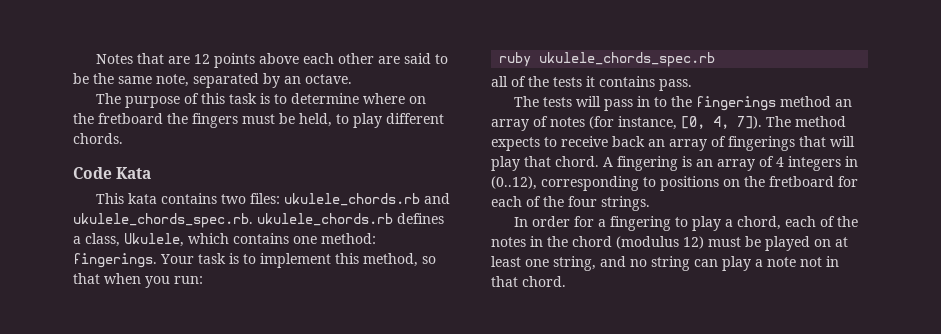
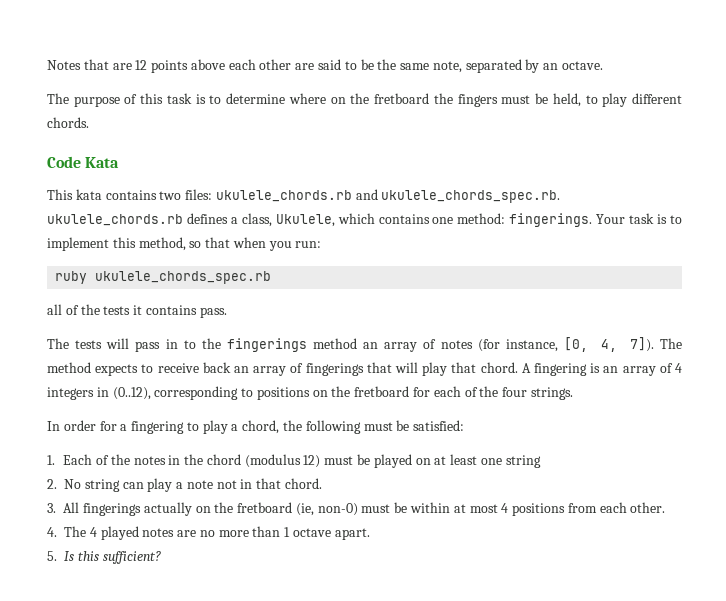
[784,216,816,227] each -> [283,420,465,434] [47,454,93,465] the following must be satisfied: // 1. Each
[553,256,647,271] string, and no -> [505,455,541,468] [47,479,81,489] string // 2. No
(566, 281) none -> [47,502,666,516] [47,526,370,540] [47,551,161,564] // 3. All fingerings actually on the fretboard (ie, non-0) must be within at most 4 positions from each other. // 4. The 4 played notes are no more than 1 octave apart. // 5. Is this sufficient?

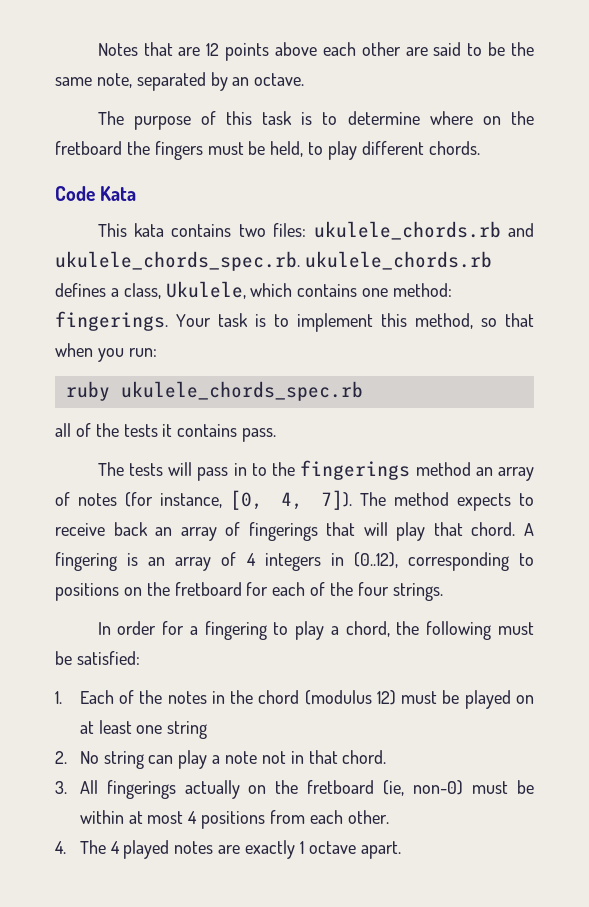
[199,526,281,537] no more than -> [244,840,295,859] exactly
[47,551,161,564] // 5. Is this sufficient? -> (401, 850) none

